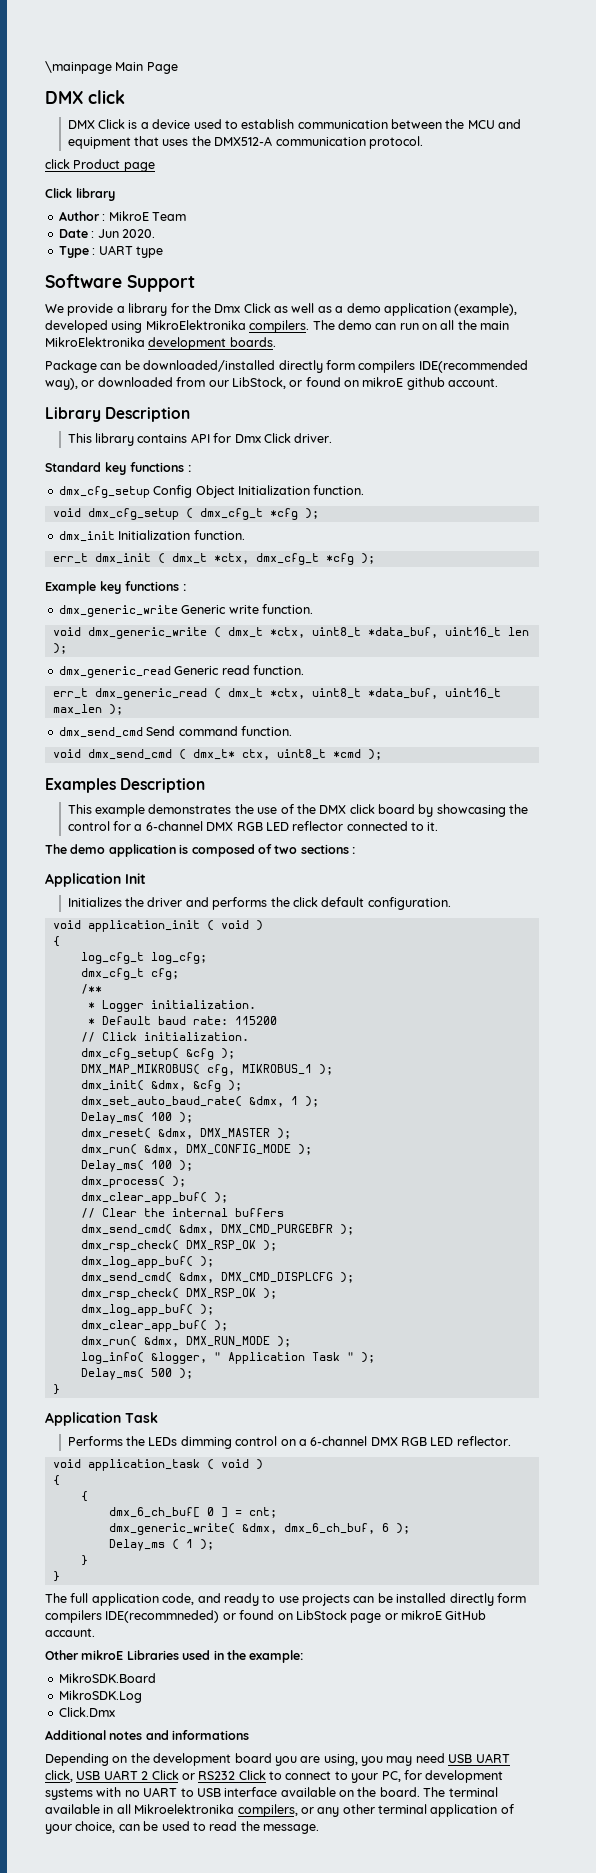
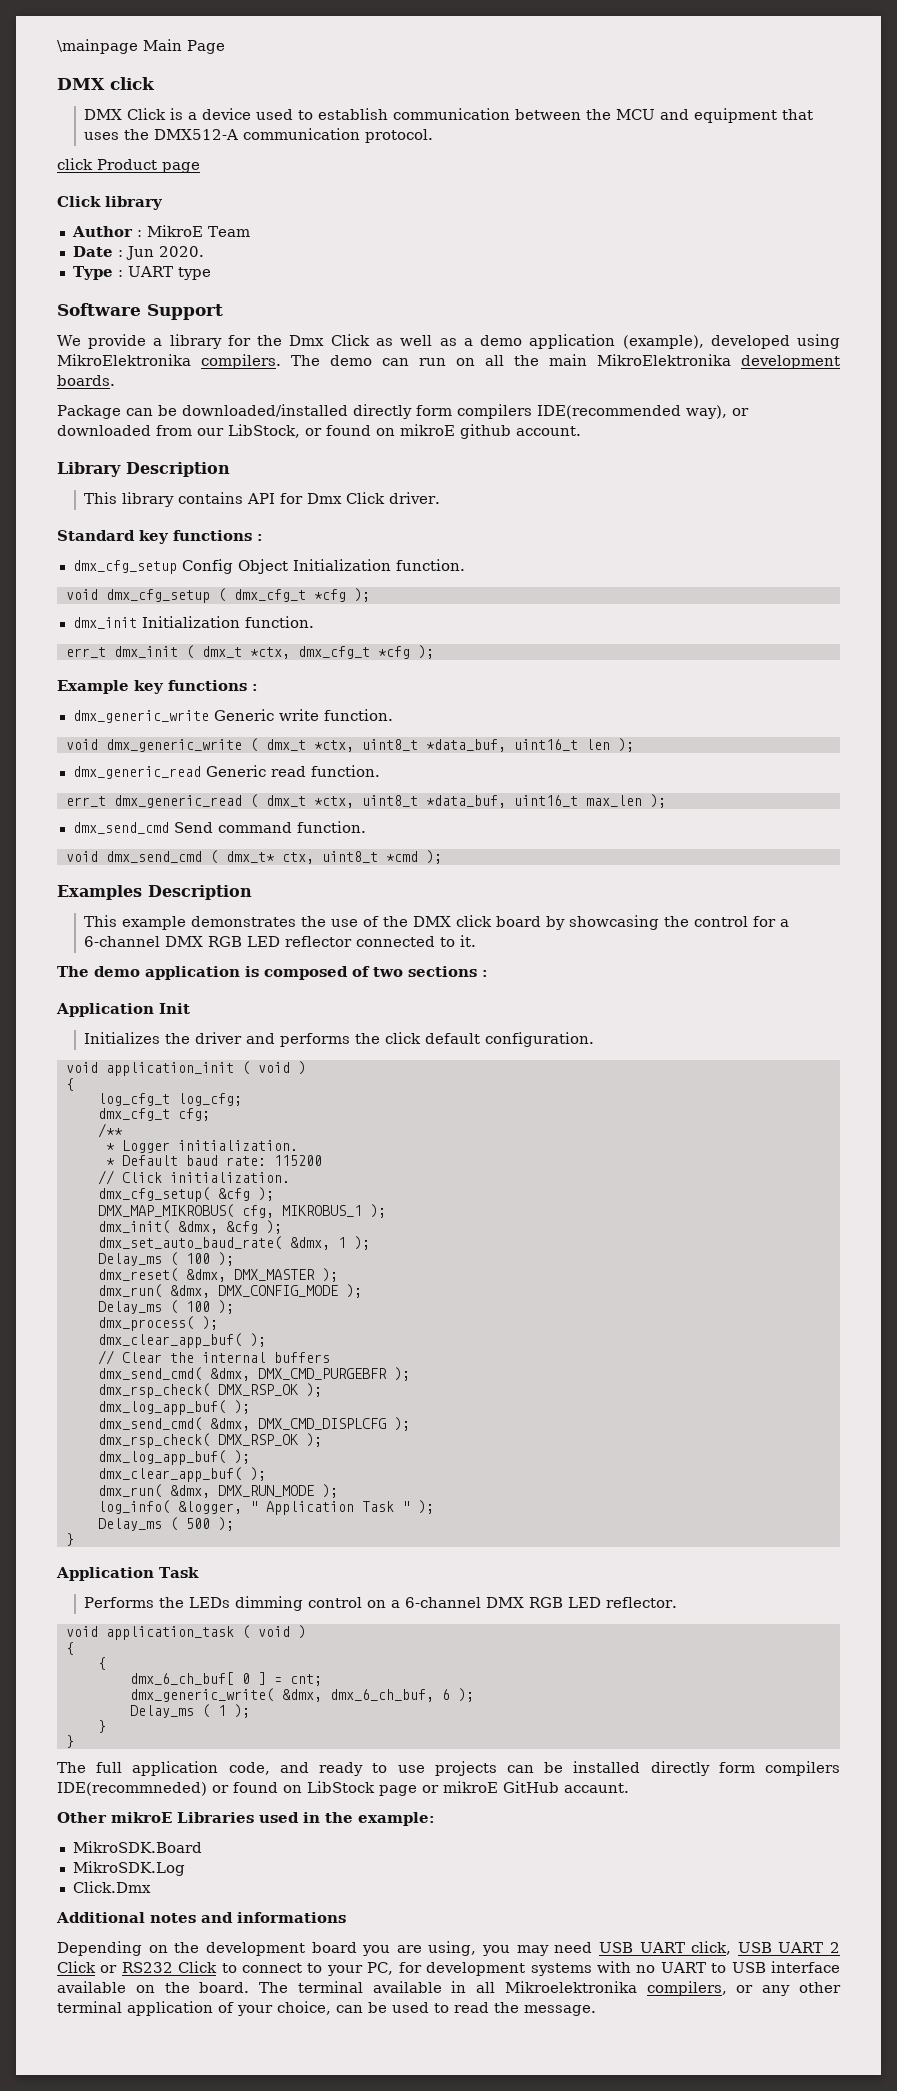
[80,1112,144,1124] Delay_ms( -> [97,1252,178,1266] Delay_ms (
[80,1160,144,1172] Delay_ms( -> [97,1300,178,1314] Delay_ms (
[80,1368,144,1380] Delay_ms( -> [97,1517,178,1531] Delay_ms (

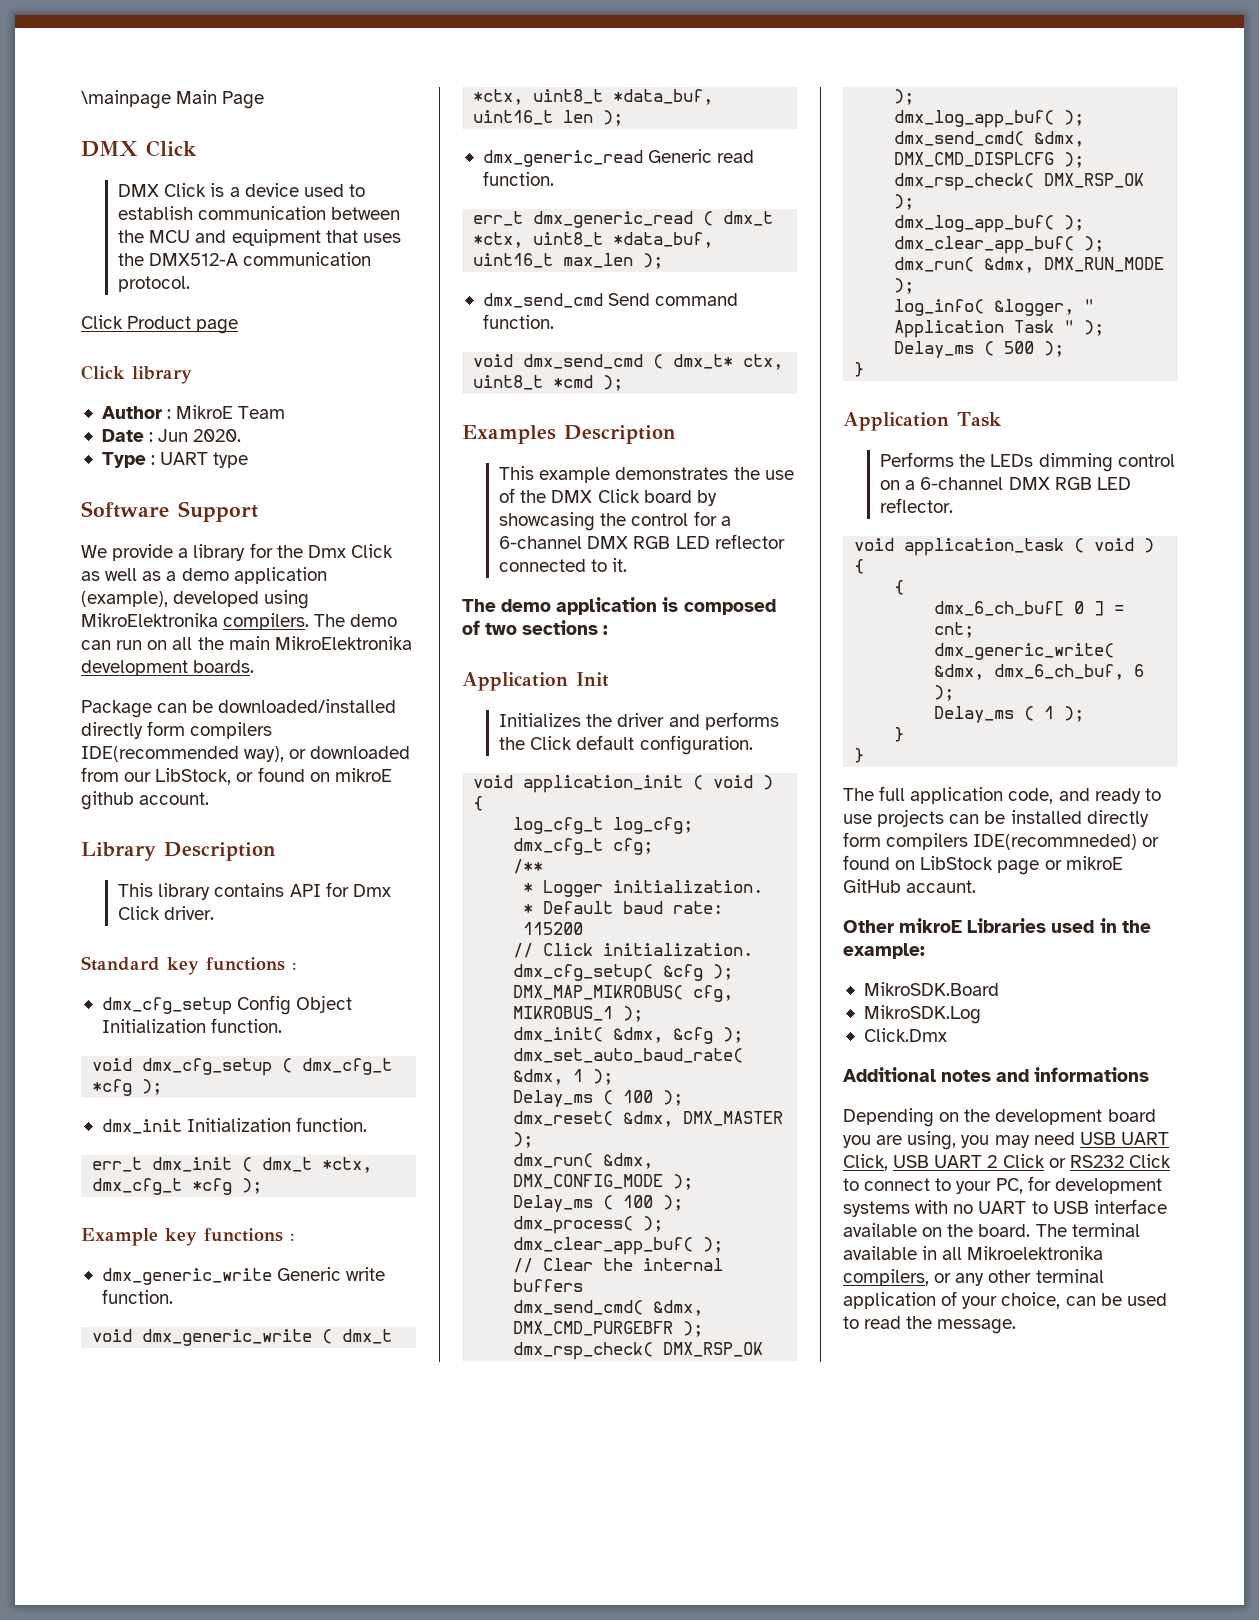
[110,77,155,90] click -> [146,140,197,157] Click
[57,158,93,170] click -> [81,315,123,329] Click
[455,915,492,927] click -> [597,489,640,503] Click
[384,1032,421,1044] click -> [530,736,573,750] Click
[691,1941,732,1955] click, -> [843,1154,888,1171] Click,

